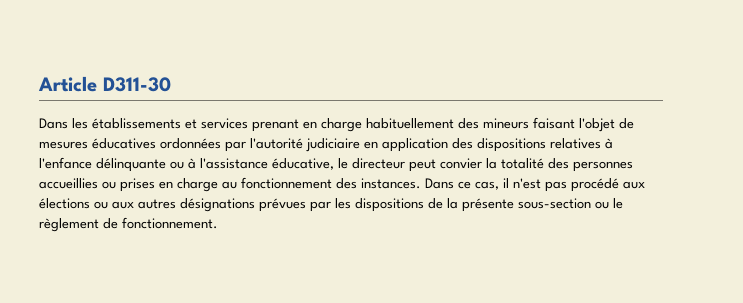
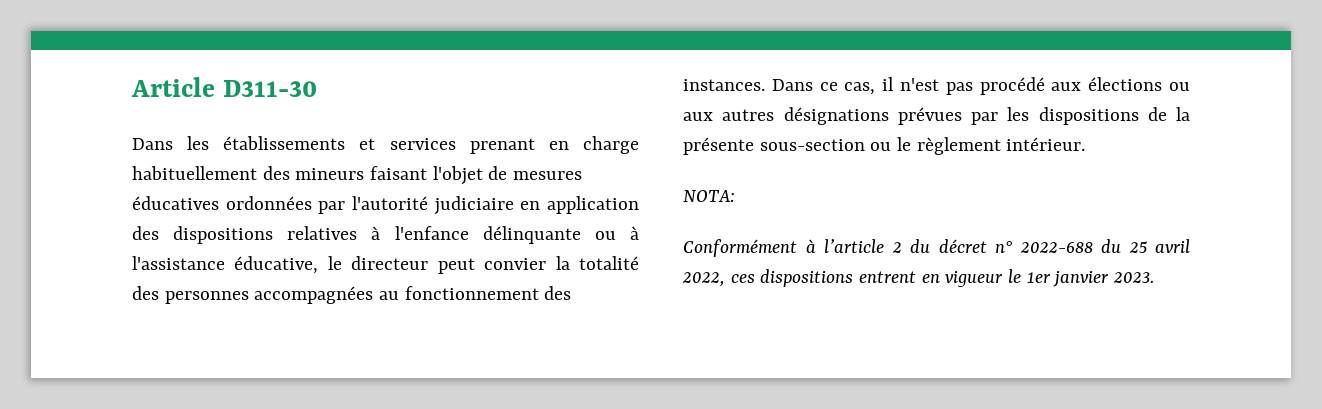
[39,178,218,192] accueillies ou prises en charge -> [254,286,374,304] accompagnées
[103,217,218,229] de fonctionnement. -> [1006,137,1086,151] [683,190,735,202] [683,239,1190,257] [682,269,1155,287] intérieur. // NOTA: // Conformément à l’article 2 du décret n° 2022-688 du 25 avril 2022, ces dispositions entrent en vigueur le 1er janvier 2023.

